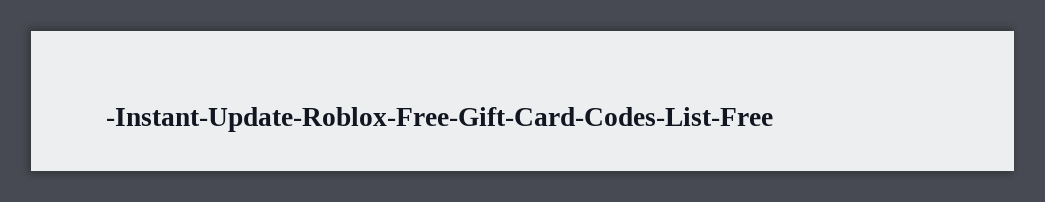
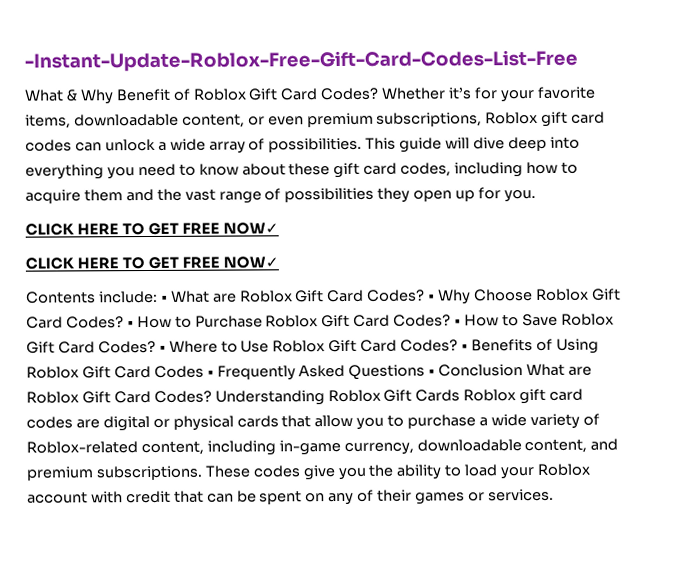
(773, 119) none -> [24,86,596,105] [25,111,606,129] [25,136,580,154] [25,161,578,180] [25,187,536,204] [25,222,279,236] [25,256,279,270] [26,288,621,305] [26,313,614,329] [26,338,599,354] [26,363,593,381] [26,388,584,406] [26,413,600,432] [26,438,619,456] [26,463,592,481] [27,488,554,506] // What & Why Benefit of Roblox Gift Card Codes? Whether it’s for your favorite items, downloadable content, or even premium subscriptions, Roblox gift card codes can unlock a wide array of possibilities. This guide will dive deep into everything you need to know about these gift card codes, including how to acquire them and the vast range of possibilities they open up for you. // CLICK HERE TO GET FREE NOW✓ // CLICK HERE TO GET FREE NOW✓ // Contents include: • What are Roblox Gift Card Codes? • Why Choose Roblox Gift Card Codes? • How to Purchase Roblox Gift Card Codes? • How to Save Roblox Gift Card Codes? • Where to Use Roblox Gift Card Codes? • Benefits of Using Roblox Gift Card Codes • Frequently Asked Questions • Conclusion What are Roblox Gift Card Codes? Understanding Roblox Gift Cards Roblox gift card codes are digital or physical cards that allow you to purchase a wide variety of Roblox-related content, including in-game currency, downloadable content, and premium subscriptions. These codes give you the ability to load your Roblox account with credit that can be spent on any of their games or services.

